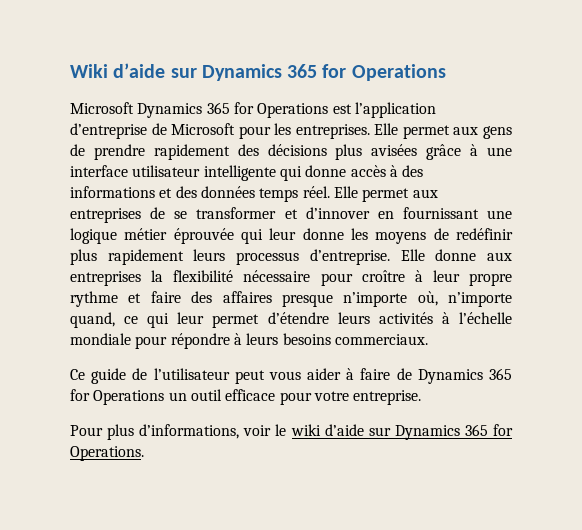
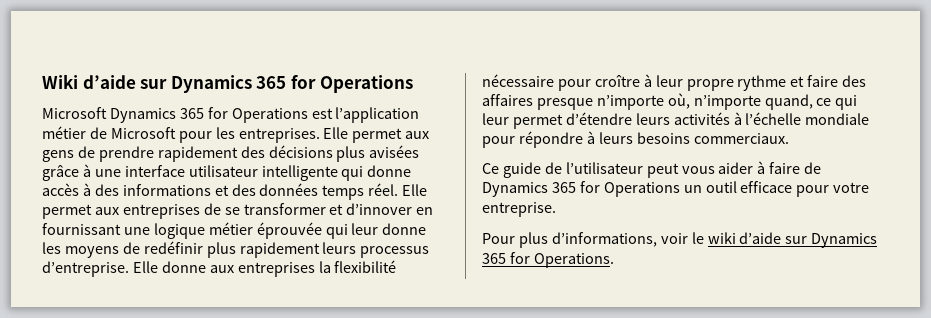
[70,123,147,139] d’entreprise -> [42,126,86,139] métier

